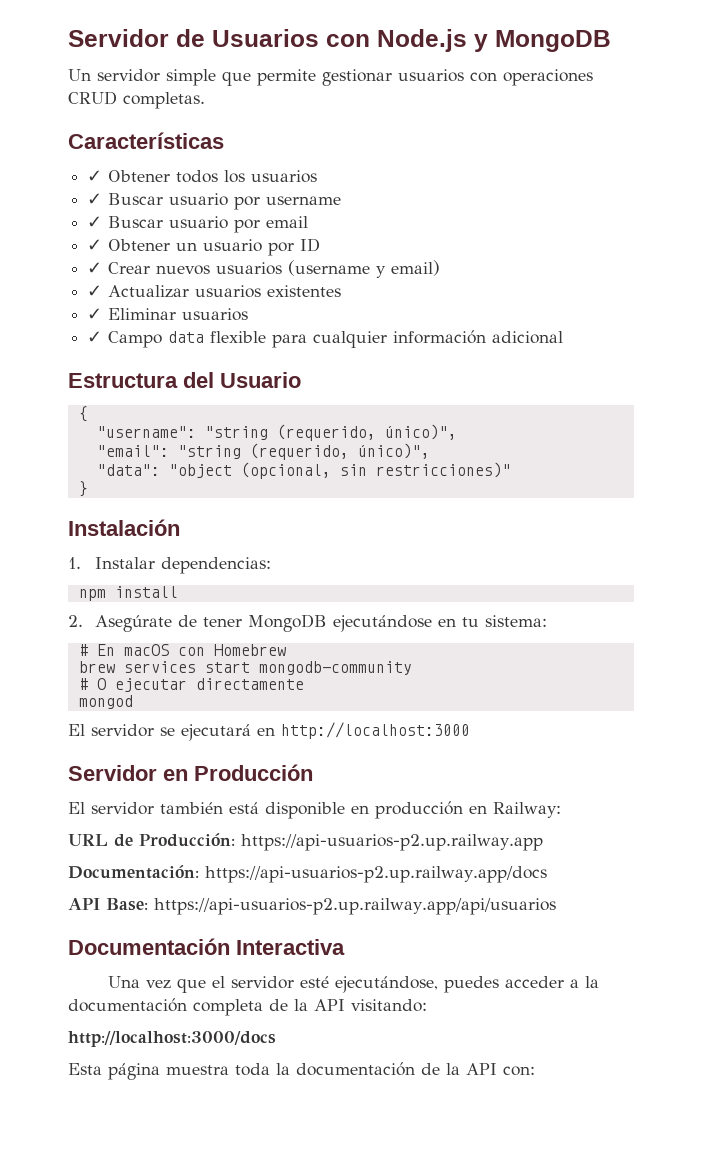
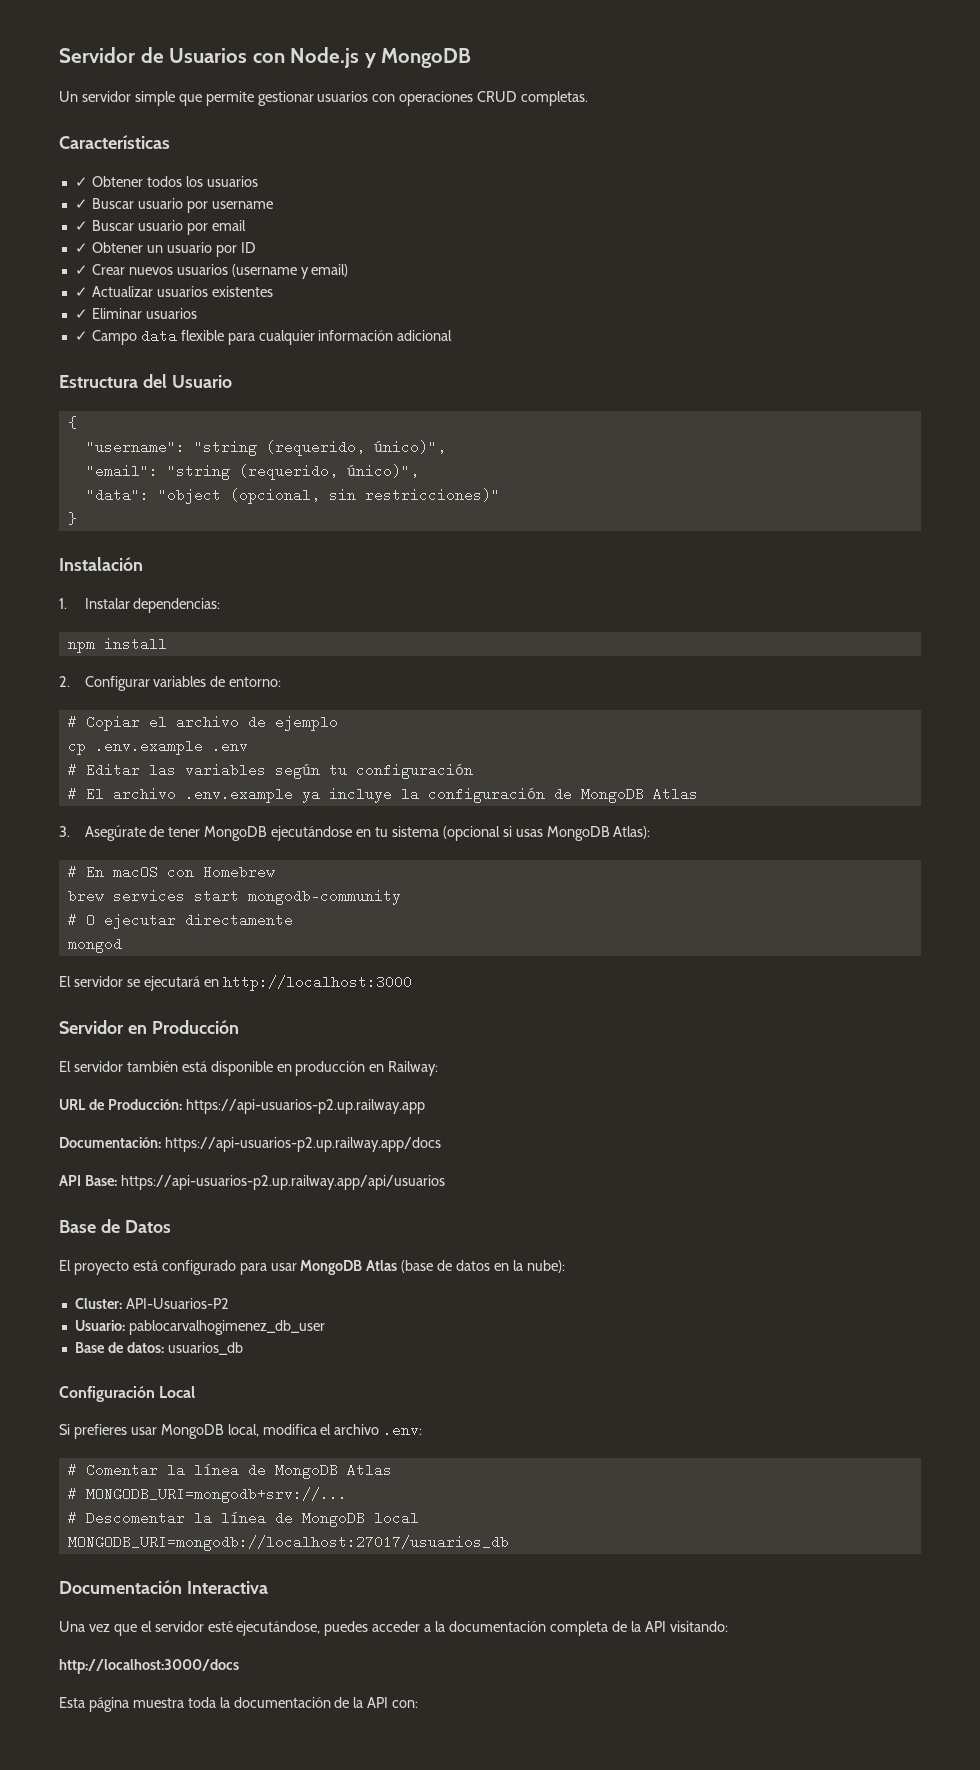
(83, 621) none -> [84,676,282,691] [67,715,338,731] [67,739,248,755] [67,763,473,779] [67,787,698,803] [59,826,70,837] Configurar variables de entorno: // # Copiar el archivo de ejemplo // cp .env.example .env // # Editar las variables según tu configuración // # El archivo .env.example ya incluye la configuración de MongoDB Atlas // 3.
[484,615,547,627] sistema: -> [391,826,651,841] sistema (opcional si usas MongoDB Atlas):
(556, 906) none -> [59,1219,171,1233] [59,1260,565,1275] [74,1298,229,1309] [74,1320,325,1335] [74,1342,243,1355] [59,1386,196,1402] [59,1423,423,1439] [67,1463,392,1479] [67,1487,347,1503] [67,1511,419,1527] [67,1535,509,1551] // Base de Datos // El proyecto está configurado para usar MongoDB Atlas (base de datos en la nube): // Cluster: API-Usuarios-P2 // Usuario: pablocarvalhogimenez_db_user // Base de datos: usuarios_db // Configuración Local // Si prefieres usar MongoDB local, modifica el archivo .env: // # Comentar la línea de MongoDB Atlas // # MONGODB_URI=mongodb+srv://... // # Descomentar la línea de MongoDB local // MONGODB_URI=mongodb://localhost:27017/usuarios_db

